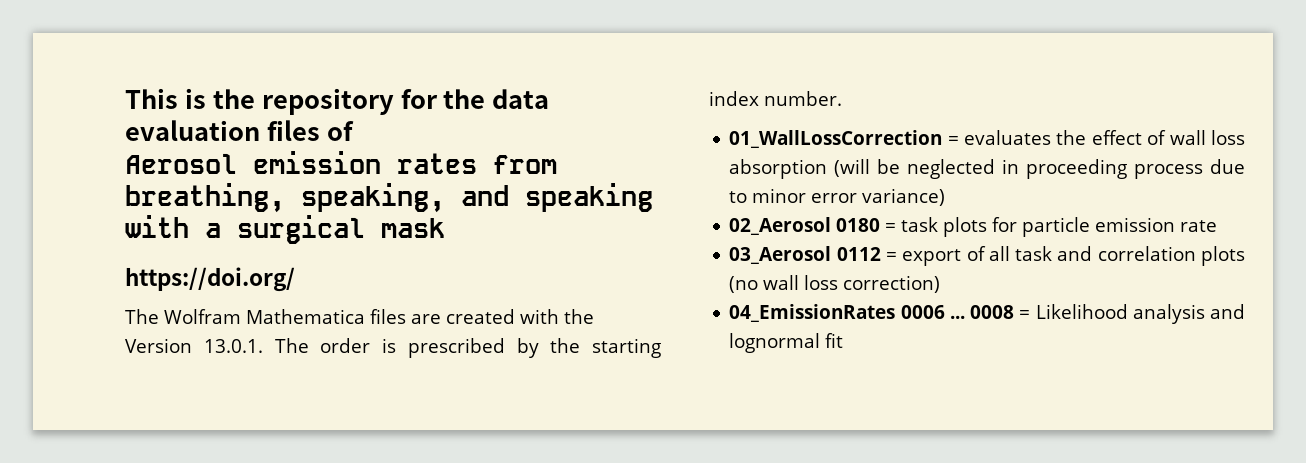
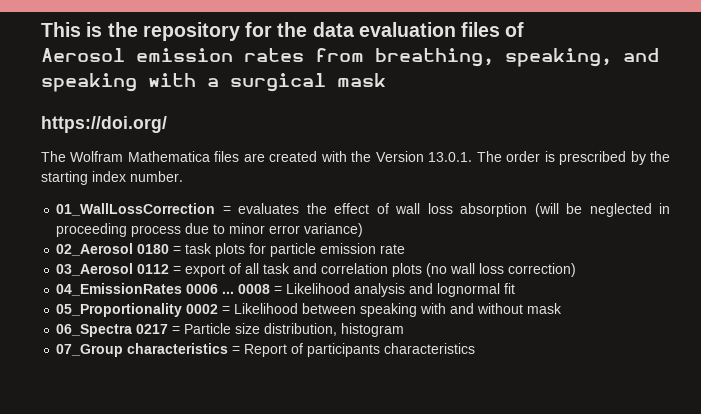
(844, 340) none -> [56,303,563,317] [56,323,405,337] [56,343,476,357] // 05_Proportionality 0002 = Likelihood between speaking with and without mask // 06_Spectra 0217 = Particle size distribution, histogram // 07_Group characteristics = Report of participants characteristics

